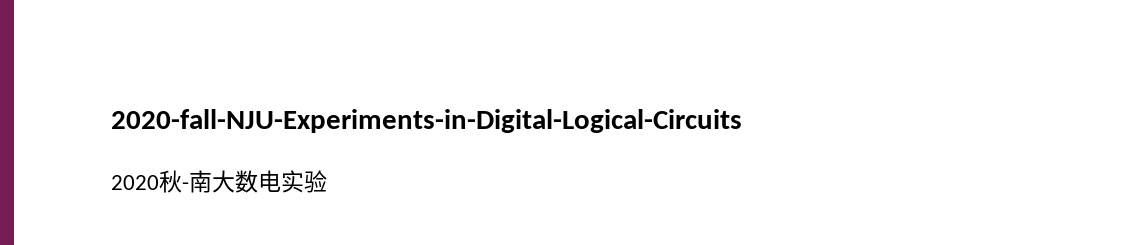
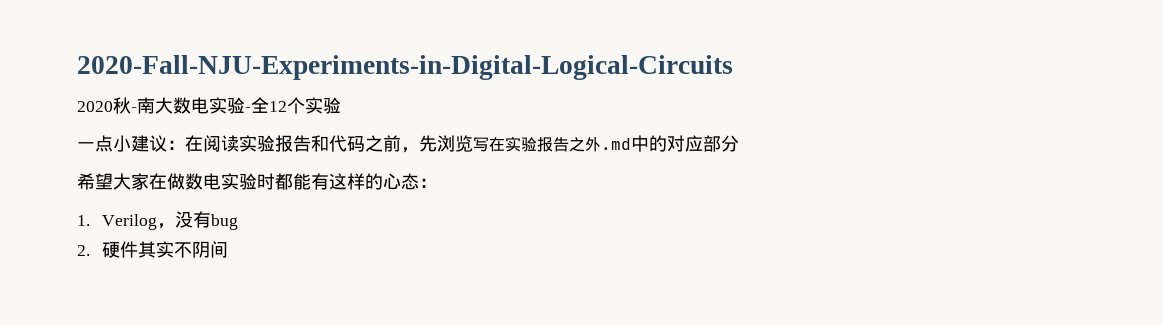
[111,109,742,133] 2020-fall-NJU-Experiments-in-Digital-Logical-Circuits -> [77,55,733,80] 2020-Fall-NJU-Experiments-in-Digital-Logical-Circuits
(327, 181) none -> [245,97,341,114] [77,135,739,153] [77,173,437,190] [77,211,238,230] [77,241,228,258] -全12个实验 // 一点小建议：在阅读实验报告和代码之前，先浏览写在实验报告之外.md中的对应部分 // 希望大家在做数电实验时都能有这样的心态： // 1. Verilog，没有bug // 2.硬件其实不阴间

